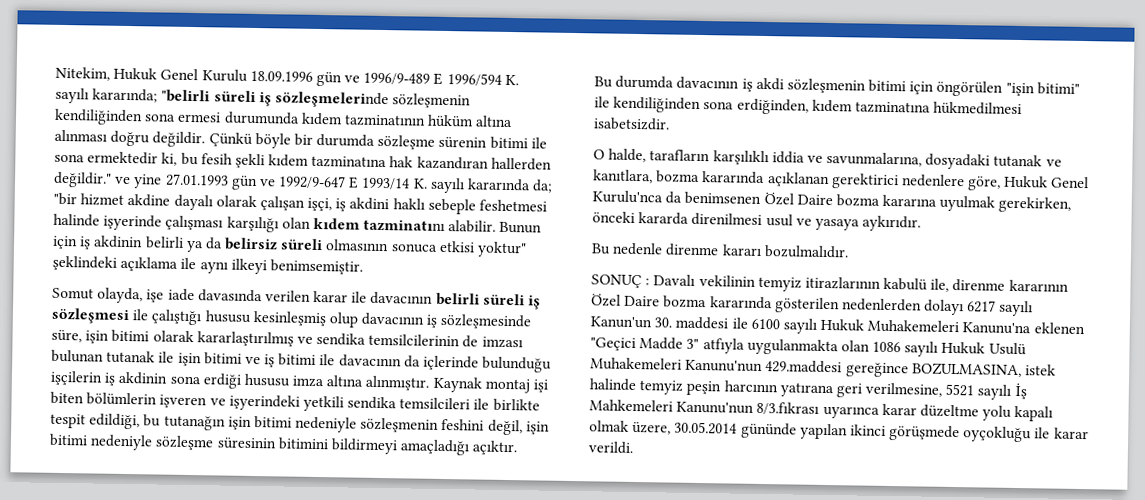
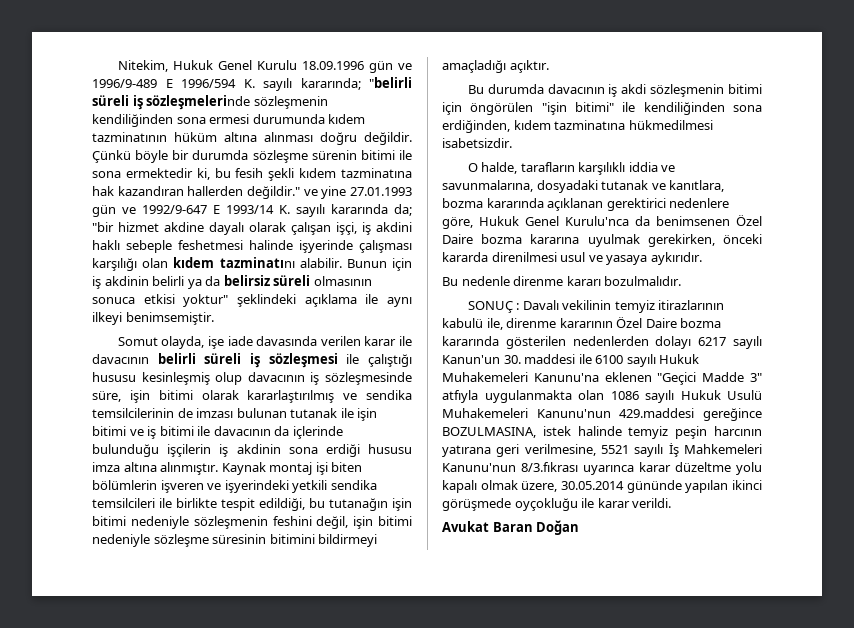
(633, 447) none -> [442,520,580,535] // Avukat Baran Doğan

